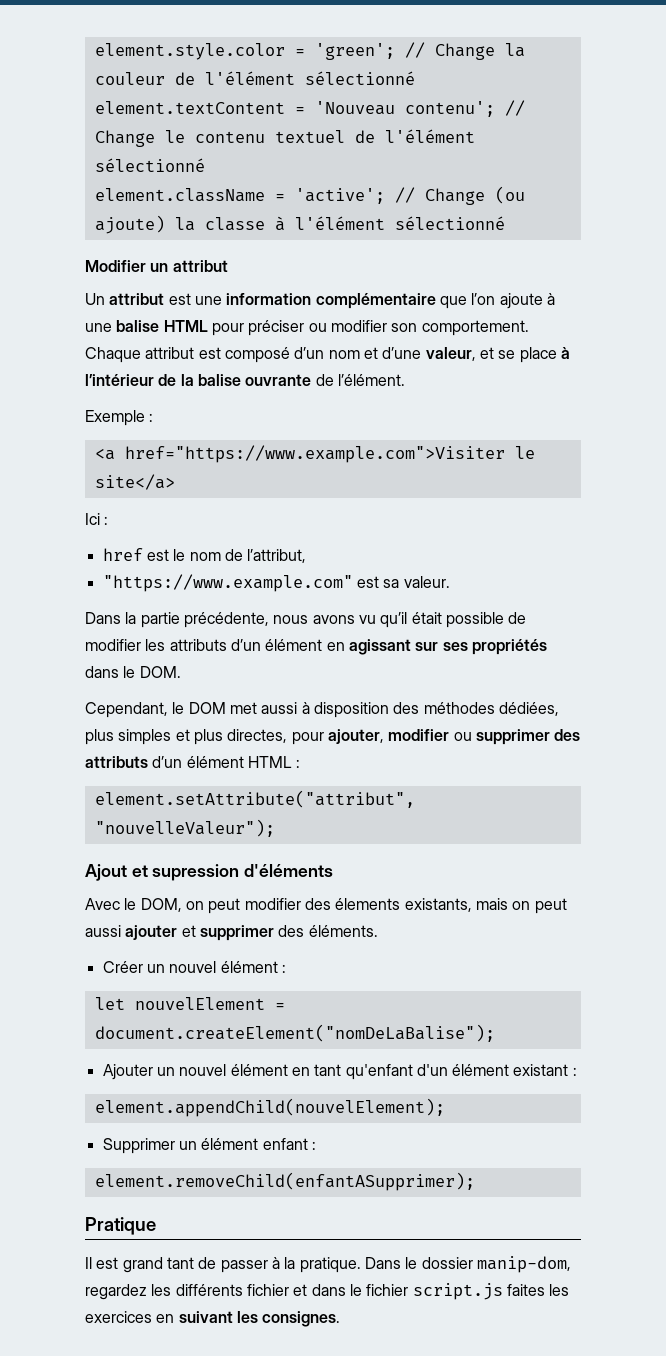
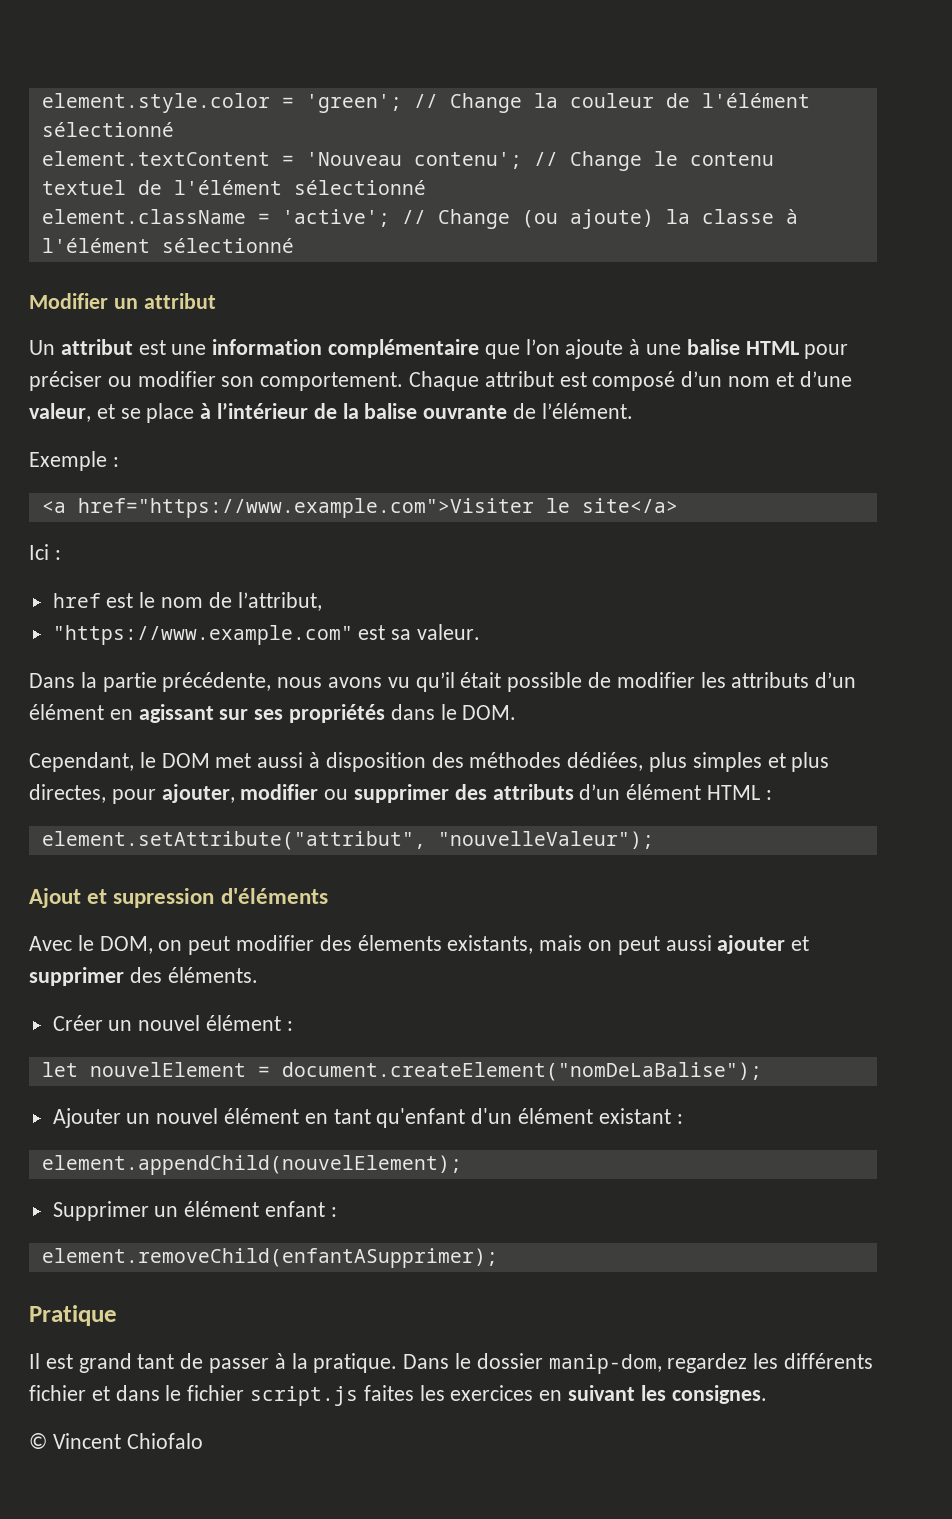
(341, 1319) none -> [29,1433,203,1449] // © Vincent Chiofalo

